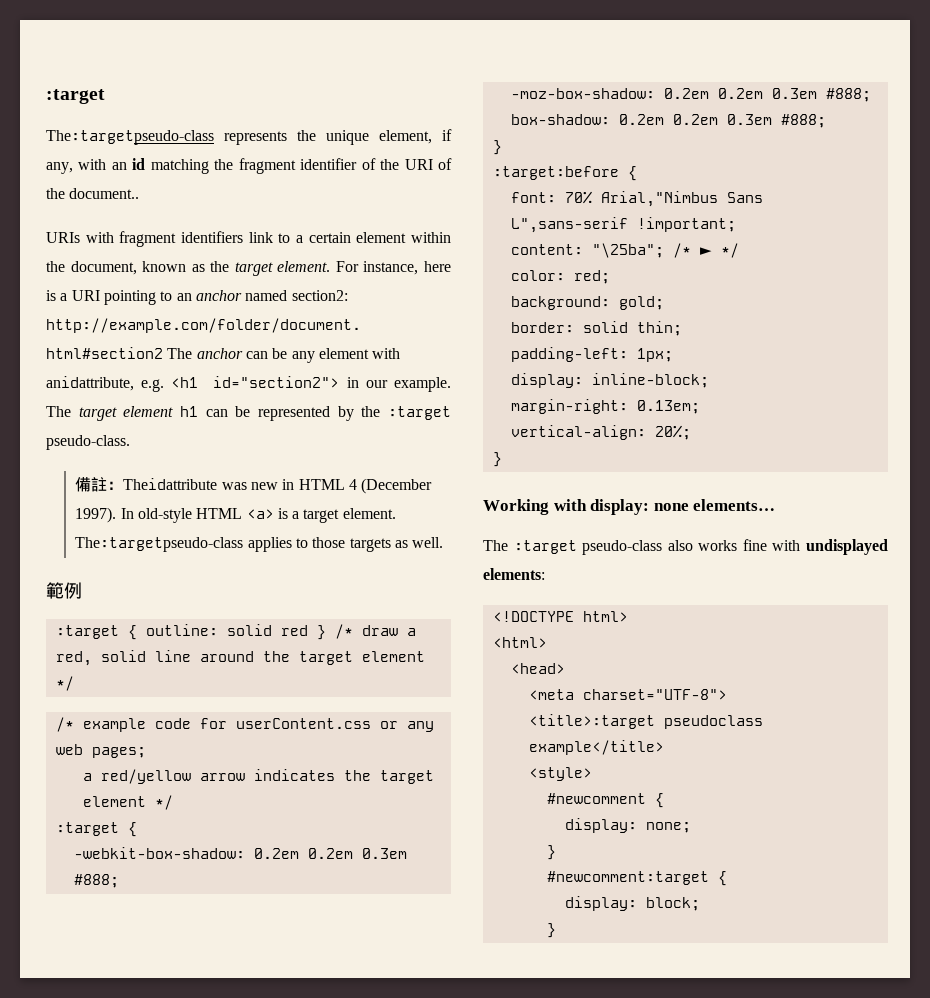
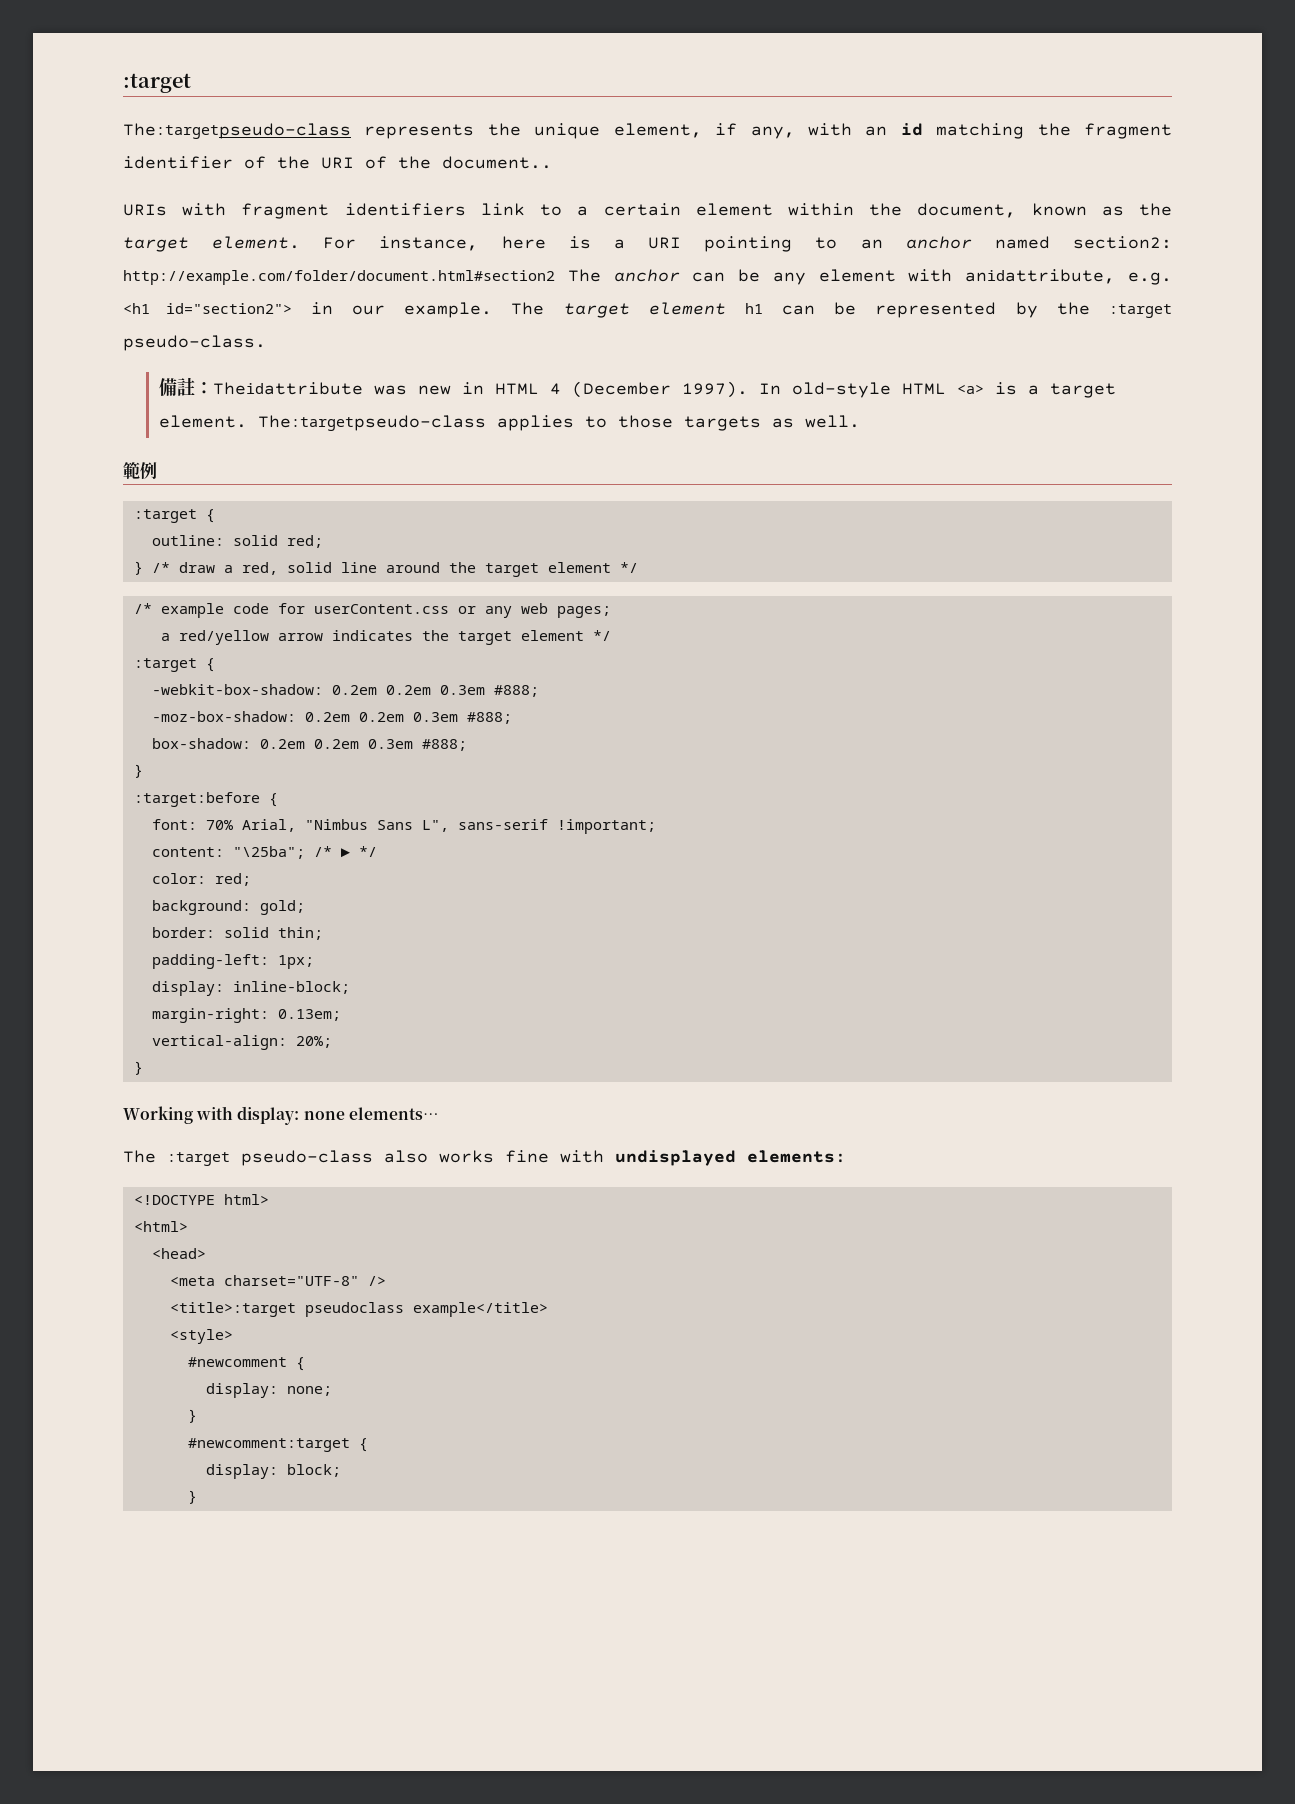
(137, 632) none -> (215, 516) //
[280,625,308,636] red -> [286,535,323,548] red; //
[600,191,763,207] [510,217,628,233] Arial,"Nimbus Sans L",sans-serif -> [241,819,548,832] Arial, "Nimbus Sans L", sans-serif
[582,689,727,700] charset="UTF-8"> -> [223,1275,386,1286] charset="UTF-8" />

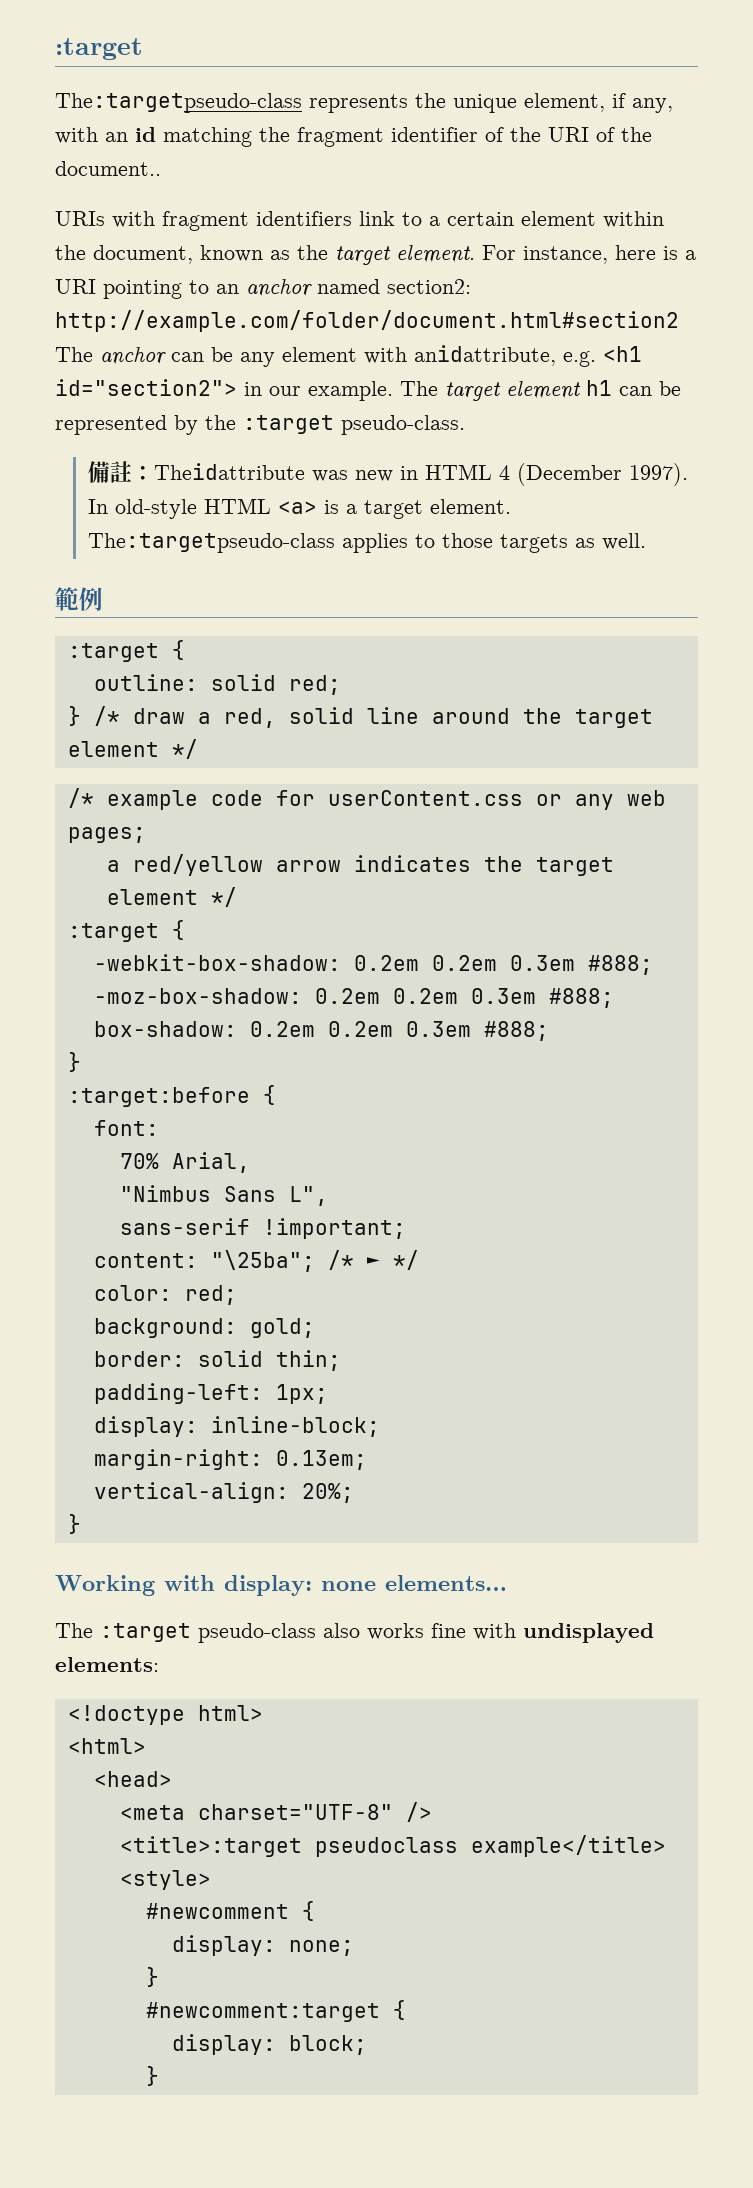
(197, 824) none -> (159, 1128) //
(296, 825) none -> (250, 1162) //
(449, 826) none -> (328, 1196) //
[133,1195,215,1205] <!DOCTYPE -> [67,1705,185,1725] <!doctype

